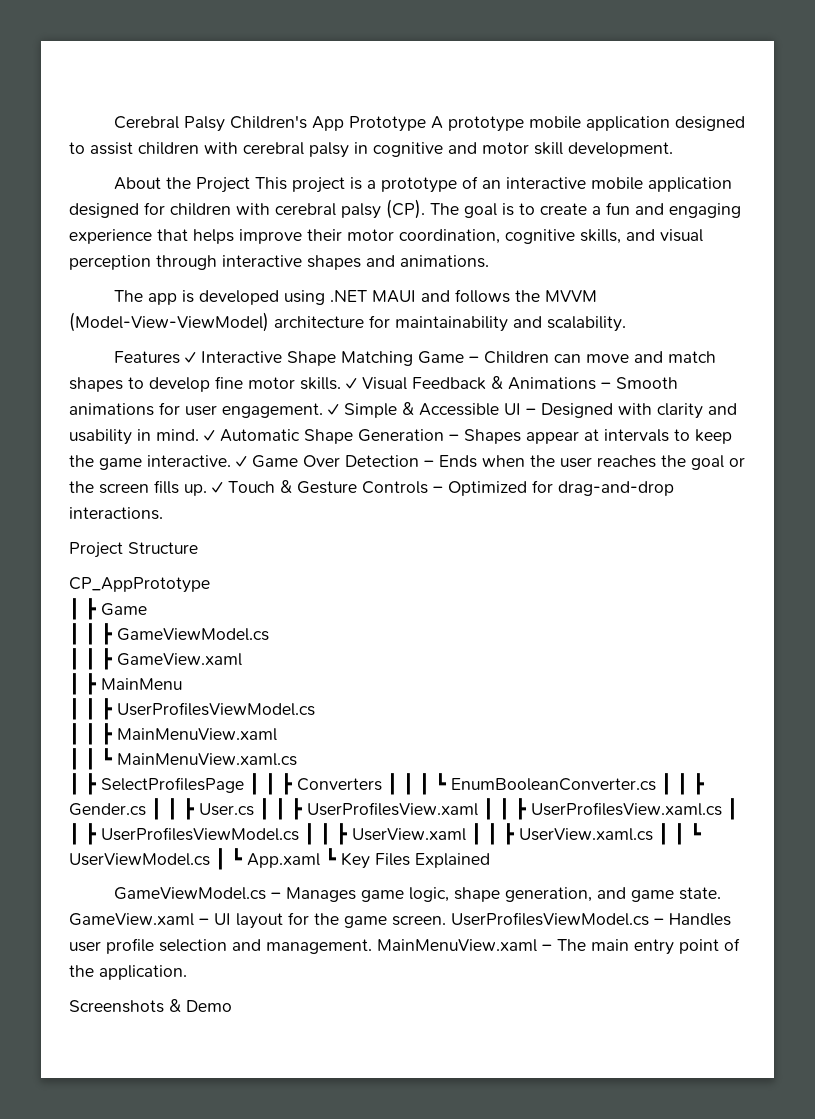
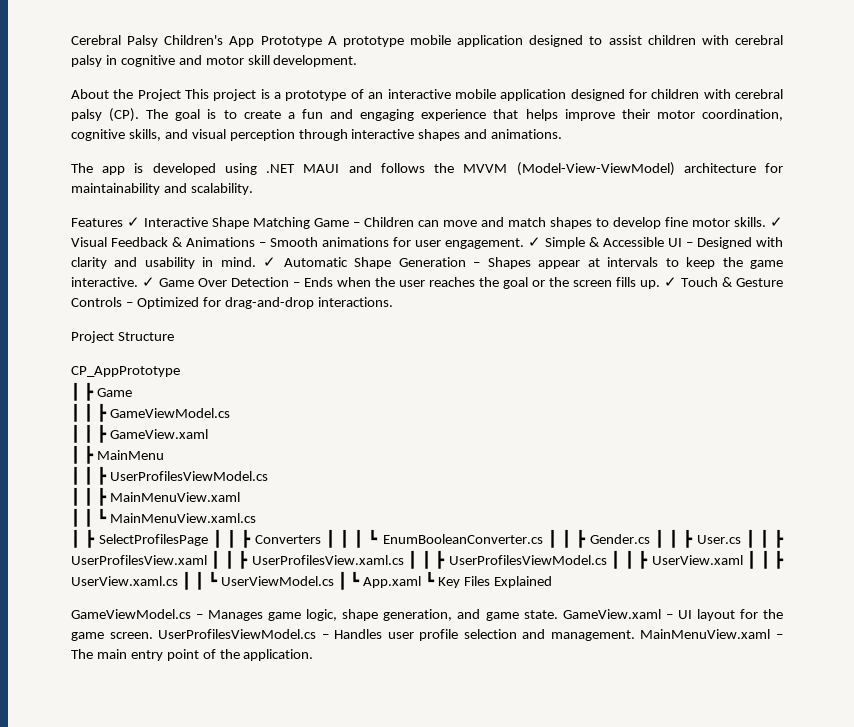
[69,999,232,1013] // Screenshots & Demo -> (314, 655) none

